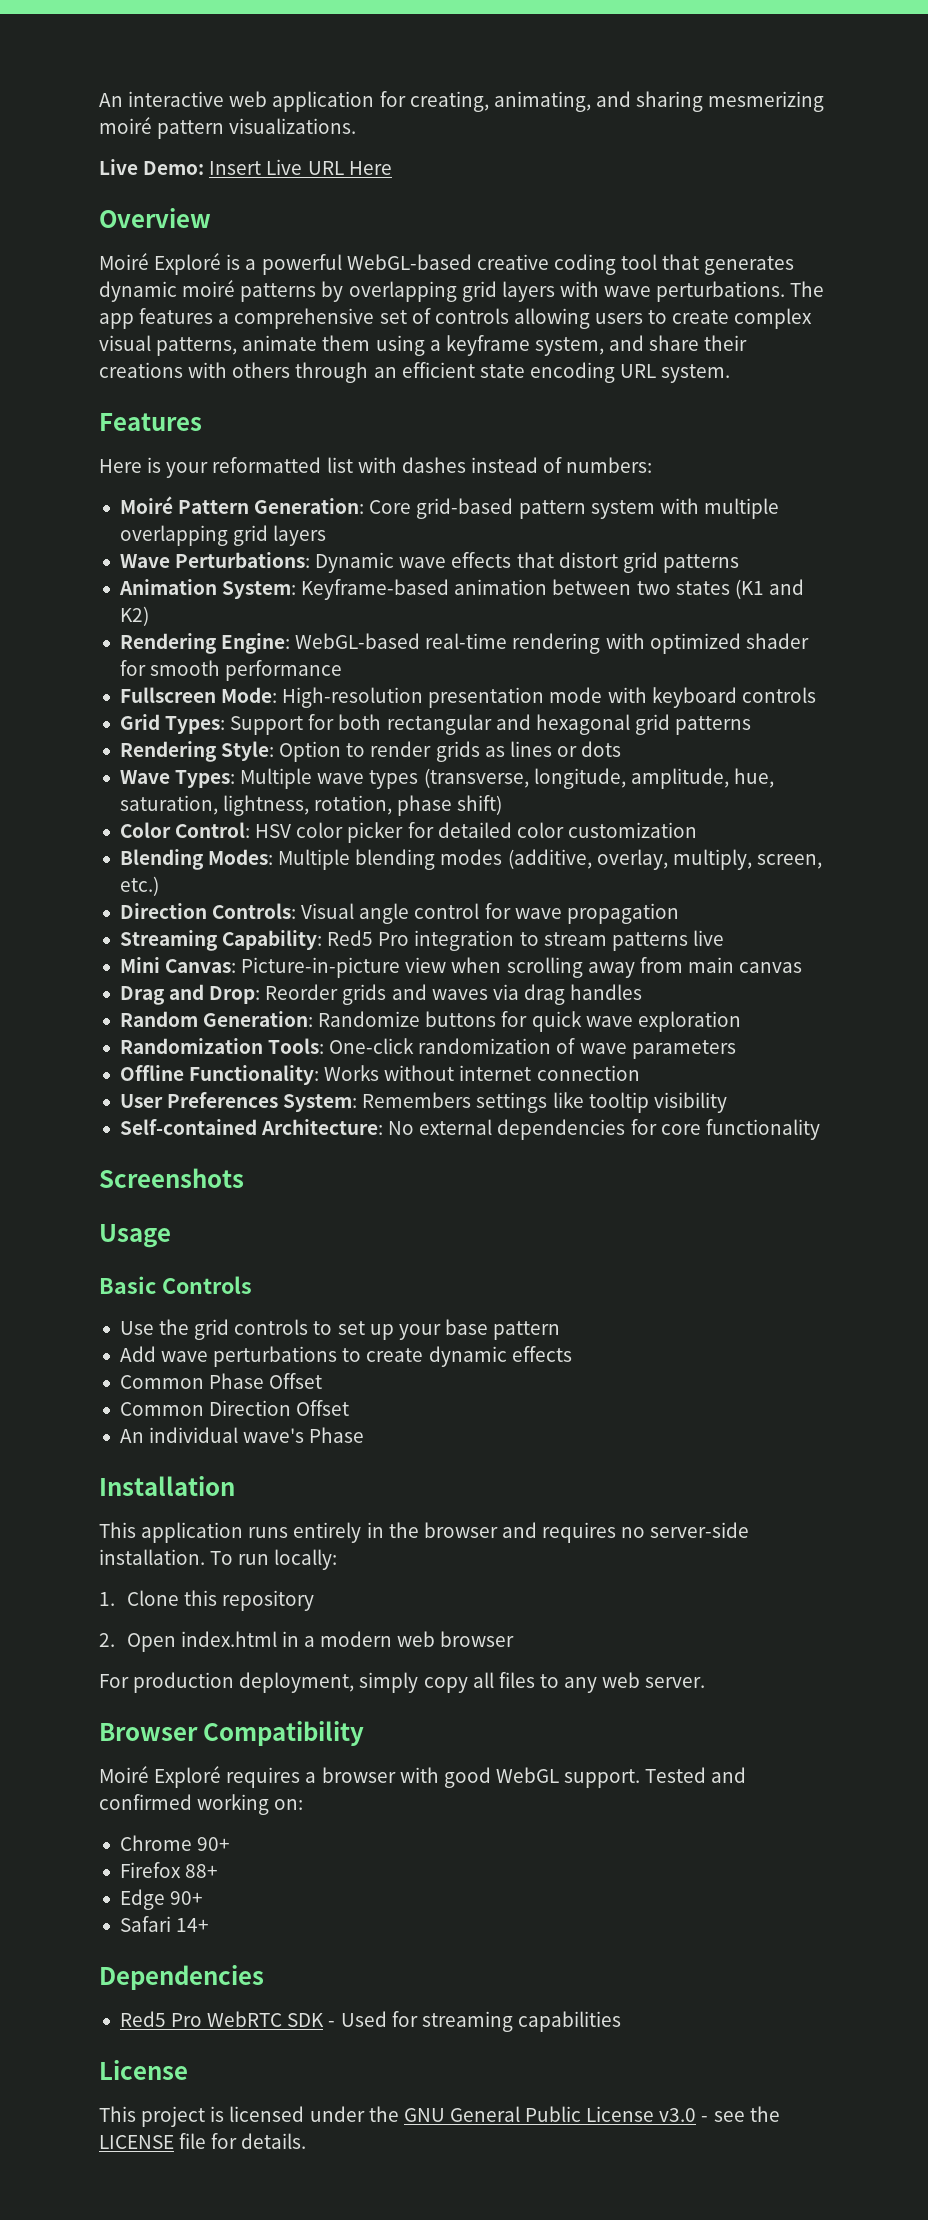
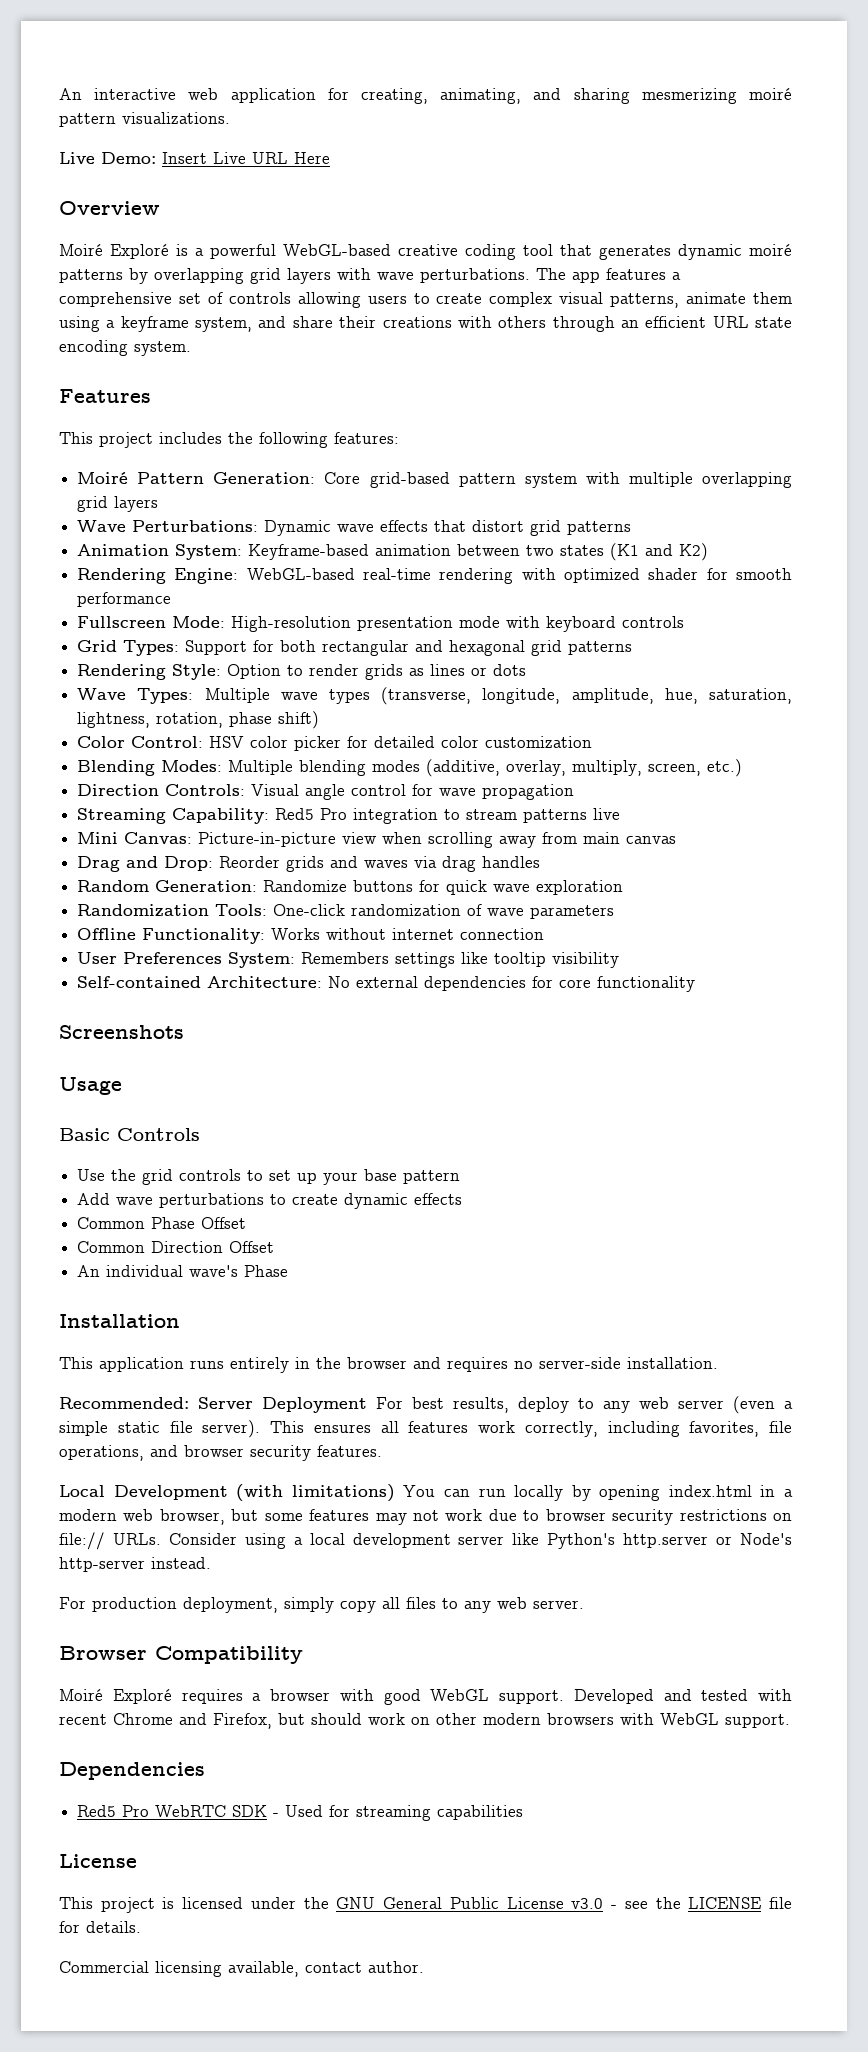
(475, 370) none -> [712,316,749,328] URL
[620,364,657,378] URL -> (128, 348) none
[99,457,653,478] Here is your reformatted list with dashes instead of numbers: -> [59,432,399,448] This project includes the following features:
[210,1549,338,1570] [99,1590,314,1611] [99,1633,176,1652] To run locally: // 1. Clone this repository // 2. Open -> [59,1396,793,1414] [59,1420,792,1438] [59,1445,382,1461] [59,1484,661,1502] // Recommended: Server Deployment For best results, deploy to any web server (even a simple static file server). This ensures all features work correctly, including favorites, file operations, and browser security features. // Local Development (with limitations) You can run locally by opening
[440,1631,515,1647] browser -> [159,1509,793,1525] [59,1532,792,1550] [59,1557,211,1572] browser, but some features may not work due to browser security restrictions on file:// URLs. Consider using a local development server like Python's http.server or Node's http-server instead.
[645,1767,747,1783] [99,1794,304,1815] [119,1835,231,1851] [119,1862,219,1878] [119,1889,204,1910] [119,1916,210,1932] Tested and confirmed working on: // Chrome 90+ // Firefox 88+ // Edge 90+ // Safari 14+ -> [573,1689,792,1704] [59,1713,790,1729] Developed and tested with recent Chrome and Firefox, but should work on other modern browsers with WebGL support.
(307, 2141) none -> [59,1961,424,1977] // Commercial licensing available, contact author.

